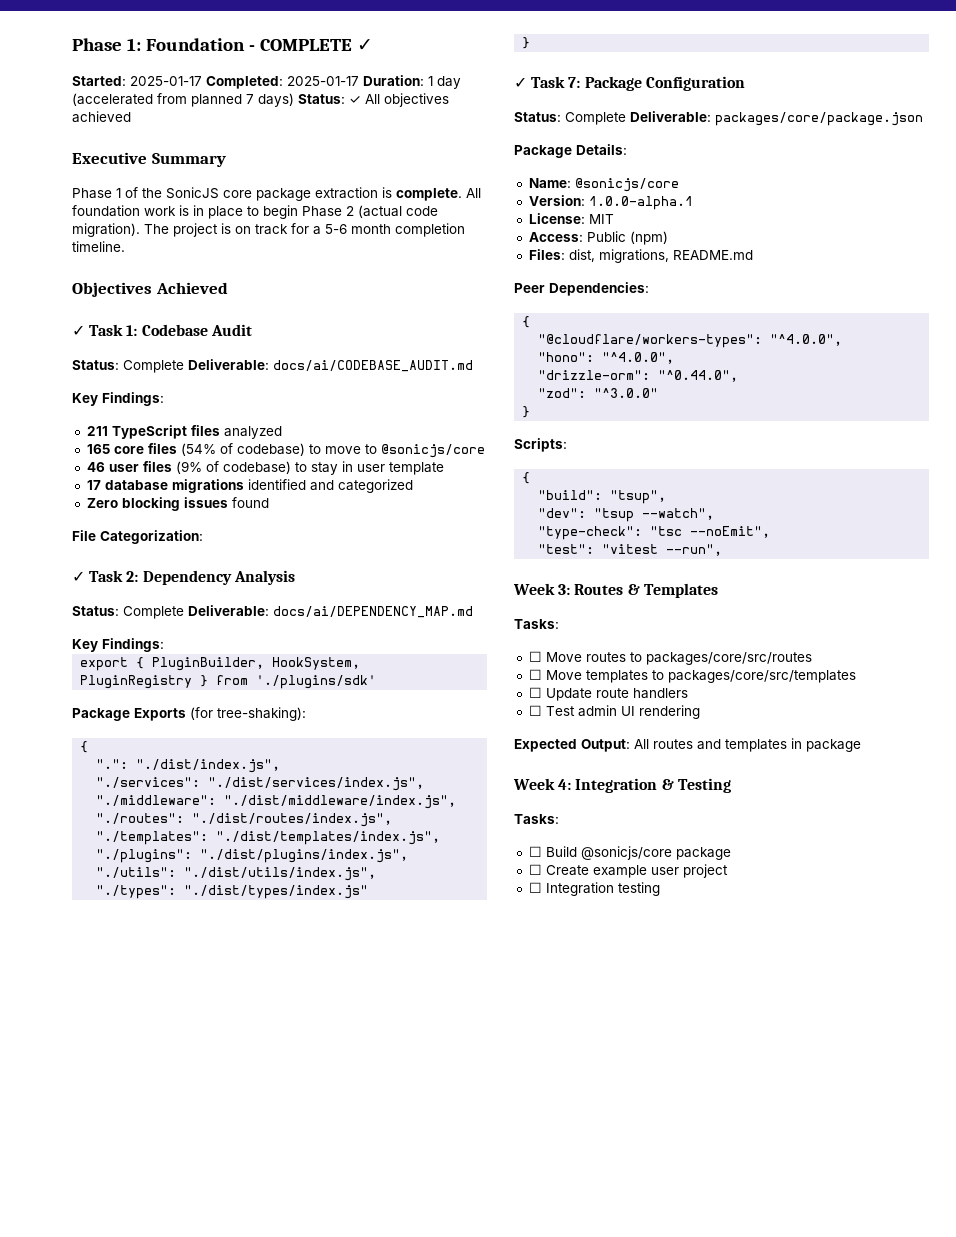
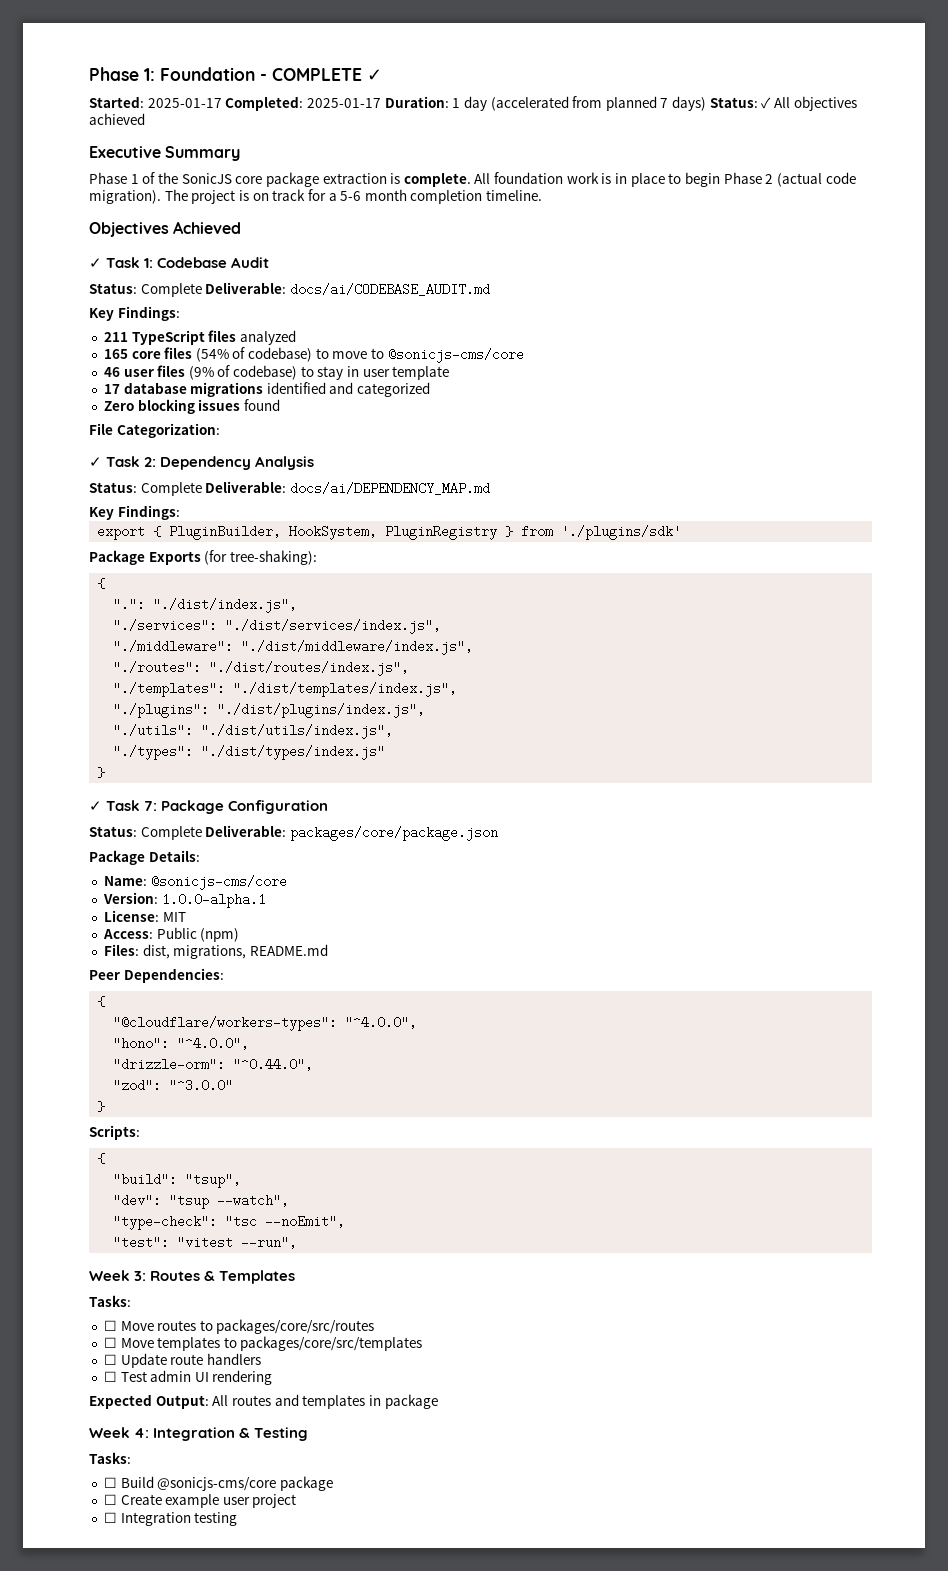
[380,444,485,458] @sonicjs/core -> [387,348,524,363] @sonicjs-cms/core
[574,178,679,192] @sonicjs/core -> [150,875,287,890] @sonicjs-cms/core
[580,846,672,860] @sonicjs/core -> [157,1477,277,1491] @sonicjs-cms/core

